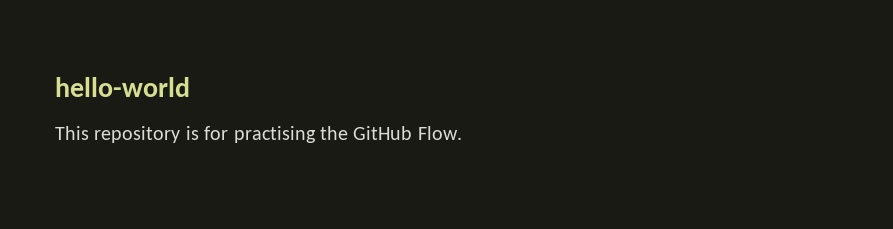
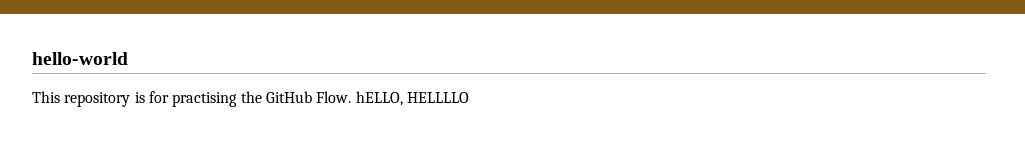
(462, 133) none -> [355,91,469,106] hELLO, HELLLLO

